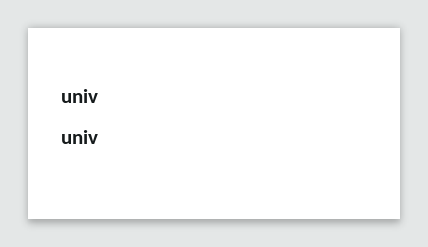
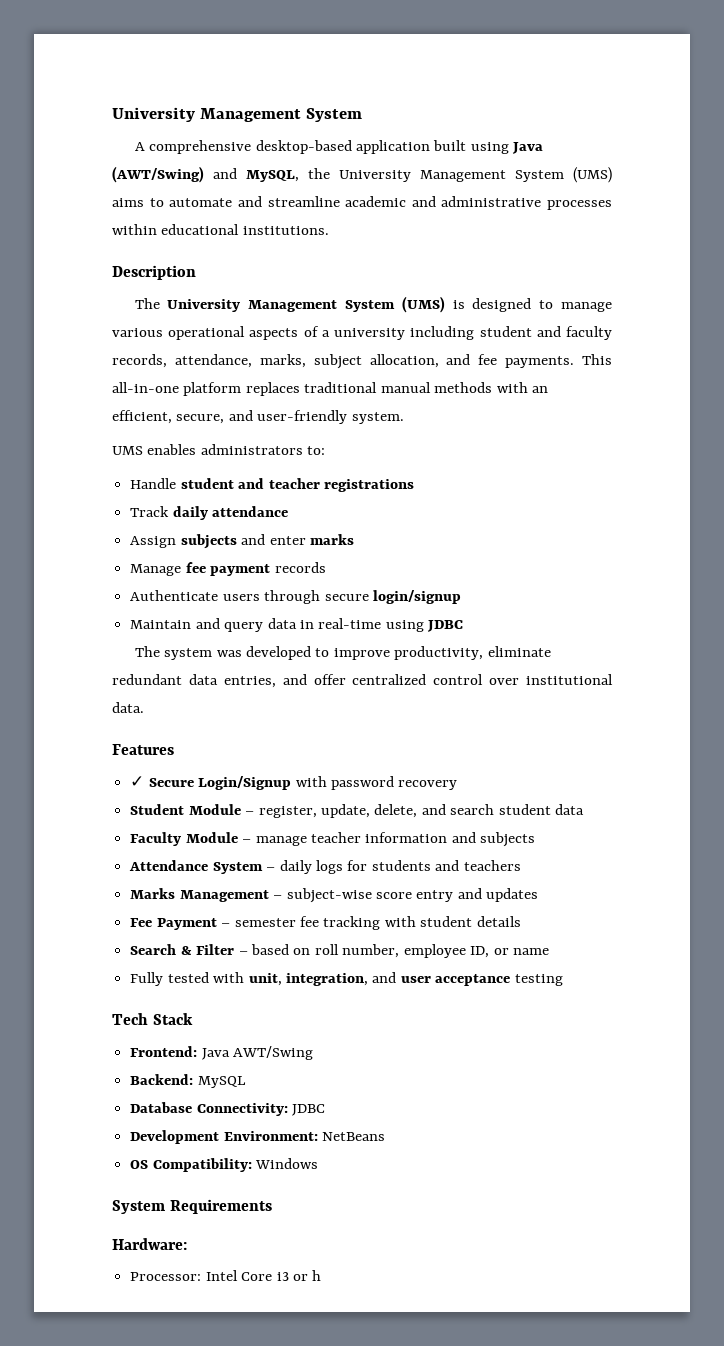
[61,89,98,103] [61,130,98,144] univ // univ -> [112,107,363,122] [134,140,544,154] [112,166,612,183] [112,196,612,210] [112,224,329,235] [112,265,196,280] [134,296,613,313] [112,326,612,340] [112,354,612,369] [112,382,549,396] [112,410,404,424] [112,444,326,455] [130,478,414,492] [130,506,289,520] [130,534,354,549] [130,562,326,576] [130,590,461,604] [130,618,464,632] [134,646,551,660] [112,674,613,688] [112,702,144,713] [112,744,174,755] [130,776,458,790] [130,804,585,818] [130,832,536,847] [129,860,521,874] [130,888,539,903] [130,916,521,930] [130,944,550,958] [130,972,563,986] [112,1013,193,1025] [130,1046,314,1060] [130,1074,246,1088] [130,1102,326,1116] [130,1130,386,1144] [130,1158,319,1172] [112,1199,272,1214] [112,1238,187,1250] [130,1270,322,1281] University Management System // A comprehensive desktop-based application built using Java (AWT/Swing) and MySQL, the University Management System (UMS) aims to automate and streamline academic and administrative processes within educational institutions. // Description // The University Management System (UMS) is designed to manage various operational aspects of a university including student and faculty records, attendance, marks, subject allocation, and fee payments. This all-in-one platform replaces traditional manual methods with an efficient, secure, and user-friendly system. // UMS enables administrators to: // Handle student and teacher registrations // Track daily attendance // Assign subjects and enter marks // Manage fee payment records // Authenticate users through secure login/signup // Maintain and query data in real-time using JDBC // The system was developed to improve productivity, eliminate redundant data entries, and offer centralized control over institutional data. // Features // ✓ Secure Login/Signup with password recovery // Student Module – register, update, delete, and search student data // Faculty Module – manage teacher information and subjects // Attendance System – daily logs for students and teachers // Marks Management – subject-wise score entry and updates // Fee Payment – semester fee tracking with student details // Search & Filter – based on roll number, employee ID, or name // Fully tested with unit, integration, and user acceptance testing // Tech Stack // Frontend: Java AWT/Swing // Backend: MySQL // Database Connectivity: JDBC // Development Environment: NetBeans // OS Compatibility: Windows // System Requirements // Hardware: // Processor: Intel Core i3 or h

